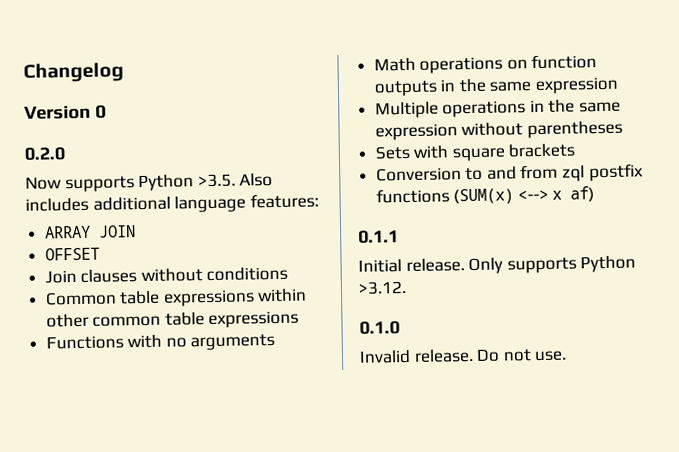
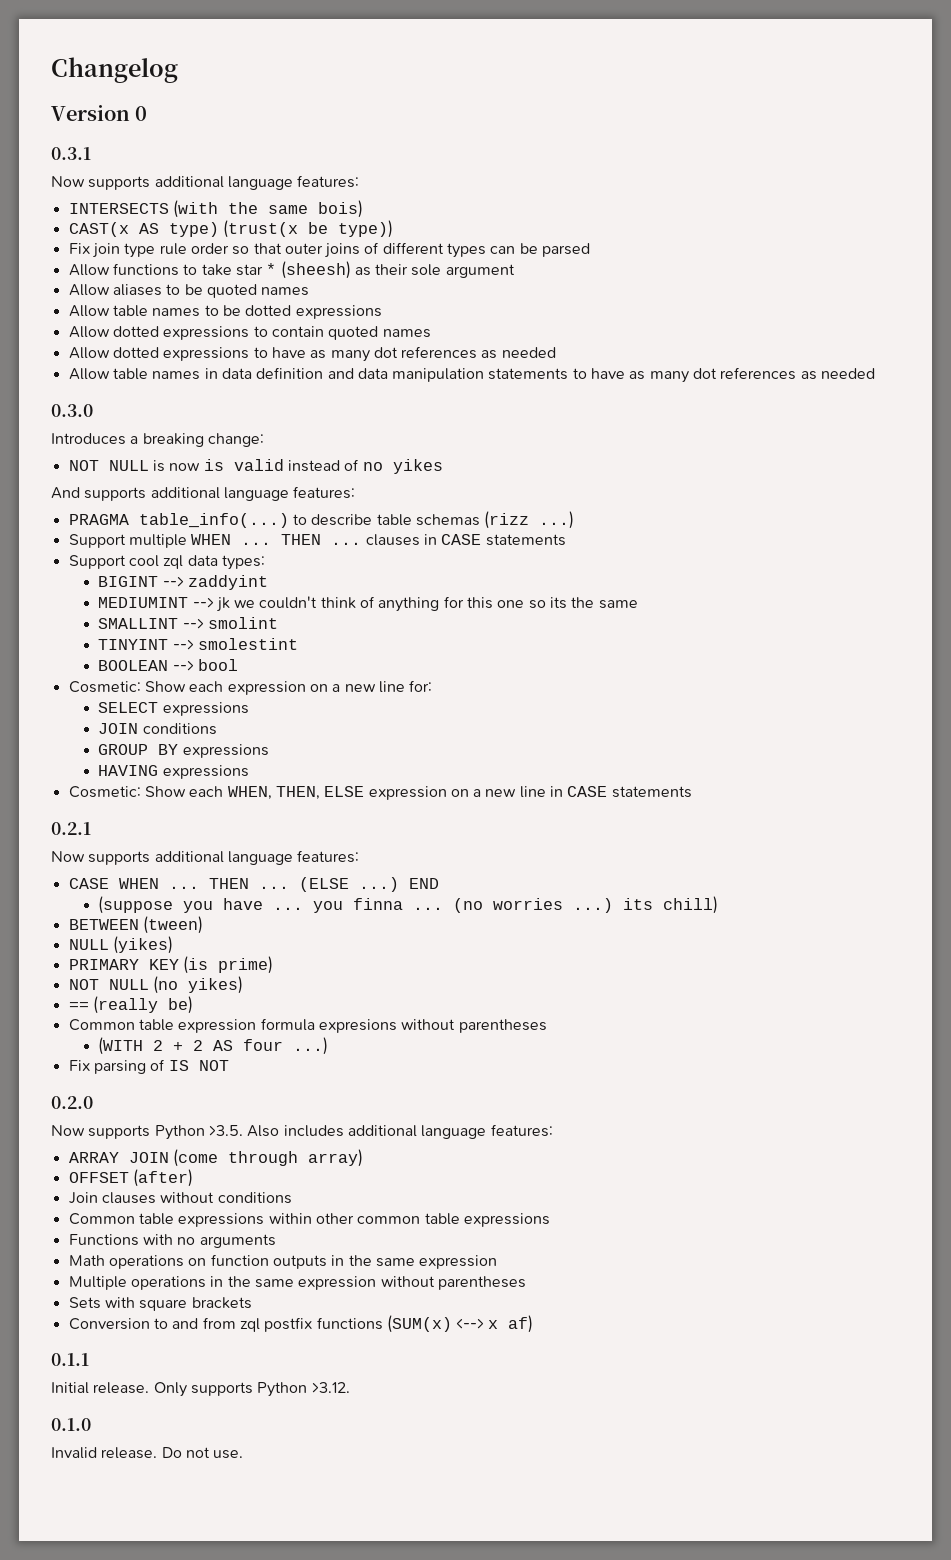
(107, 111) none -> [51,147,91,160] [51,175,360,190] [68,200,363,218] [68,220,393,238] [68,242,591,258] [68,261,515,279] [68,284,310,298] [68,305,382,319] [68,326,431,340] [68,346,556,362] [68,367,876,383] [51,404,93,417] [51,433,264,447] [68,459,443,474] [51,486,356,501] [68,511,575,529] [68,534,566,548] [68,555,265,570] [98,575,268,590] [98,596,638,612] [98,617,278,629] [98,638,298,650] [98,659,238,671] [68,680,433,695] [98,702,249,716] [98,723,217,735] [98,744,269,758] [98,765,249,779] [68,786,692,800] [51,822,91,835] [51,850,360,865] [68,877,439,892] [98,896,719,914] [68,916,203,934] [68,936,173,954] [68,956,273,974] [68,976,243,994] [68,996,193,1014] [68,1018,547,1033] [98,1037,329,1055] [68,1059,229,1074] // 0.3.1 // Now supports additional language features: // INTERSECTS (with the same bois) // CAST(x AS type) (trust(x be type)) // Fix join type rule order so that outer joins of different types can be parsed // Allow functions to take star * (sheesh) as their sole argument // Allow aliases to be quoted names // Allow table names to be dotted expressions // Allow dotted expressions to contain quoted names // Allow dotted expressions to have as many dot references as needed // Allow table names in data definition and data manipulation statements to have as many dot references as needed // 0.3.0 // Introduces a breaking change: // NOT NULL is now is valid instead of no yikes // And supports additional language features: // PRAGMA table_info(...) to describe table schemas (rizz ...) // Support multiple WHEN ... THEN ... clauses in CASE statements // Support cool zql data types: // BIGINT --> zaddyint // MEDIUMINT --> jk we couldn't think of anything for this one so its the same // SMALLINT --> smolint // TINYINT --> smolestint // BOOLEAN --> bool // Cosmetic: Show each expression on a new line for: // SELECT expressions // JOIN conditions // GROUP BY expressions // HAVING expressions // Cosmetic: Show each WHEN, THEN, ELSE expression on a new line in CASE statements // 0.2.1 // Now supports additional language features: // CASE WHEN ... THEN ... (ELSE ...) END // (suppose you have ... you finna ... (no worries ...) its chill) // BETWEEN (tween) // NULL (yikes) // PRIMARY KEY (is prime) // NOT NULL (no yikes) // == (really be) // Common table expression formula expresions without parentheses // (WITH 2 + 2 AS four ...) // Fix parsing of IS NOT
(136, 231) none -> [172,1149,363,1167] (come through array)
(100, 254) none -> [132,1169,193,1187] (after)

